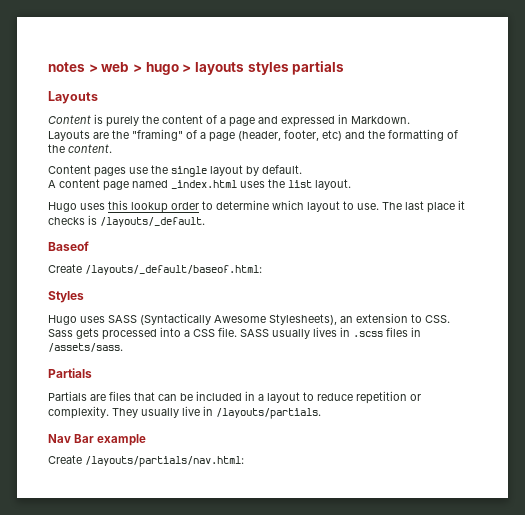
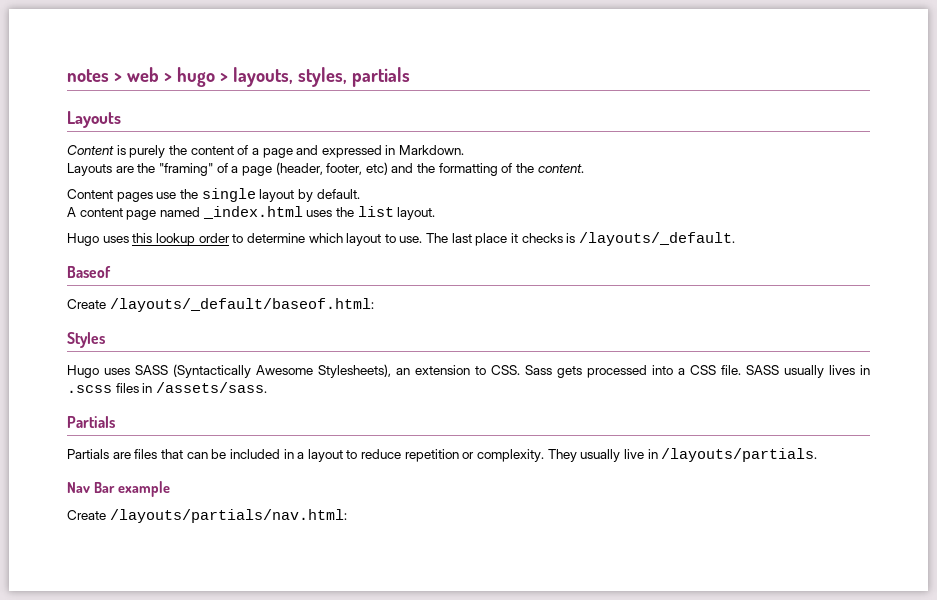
[194,62,289,75] layouts styles -> [232,67,347,87] layouts, styles,

